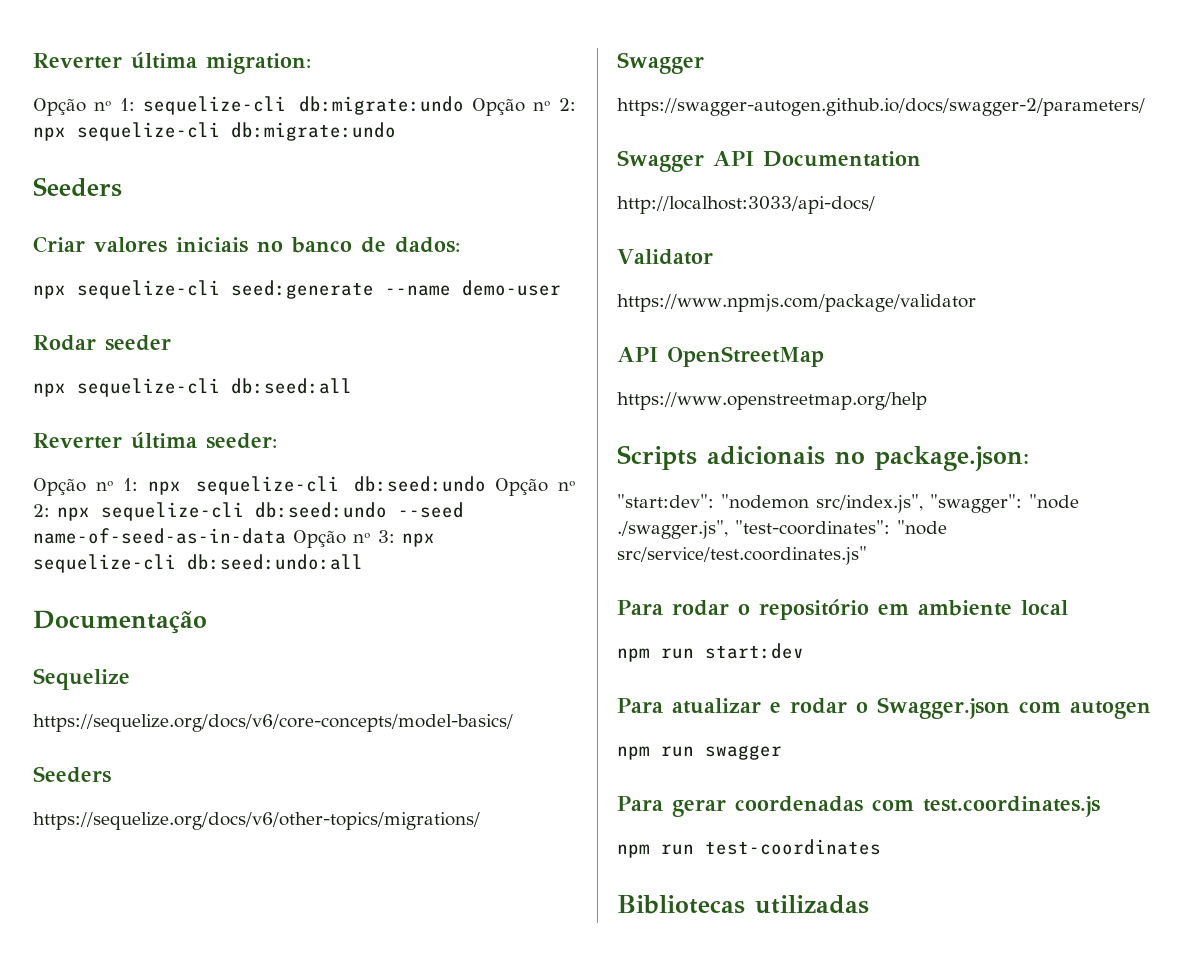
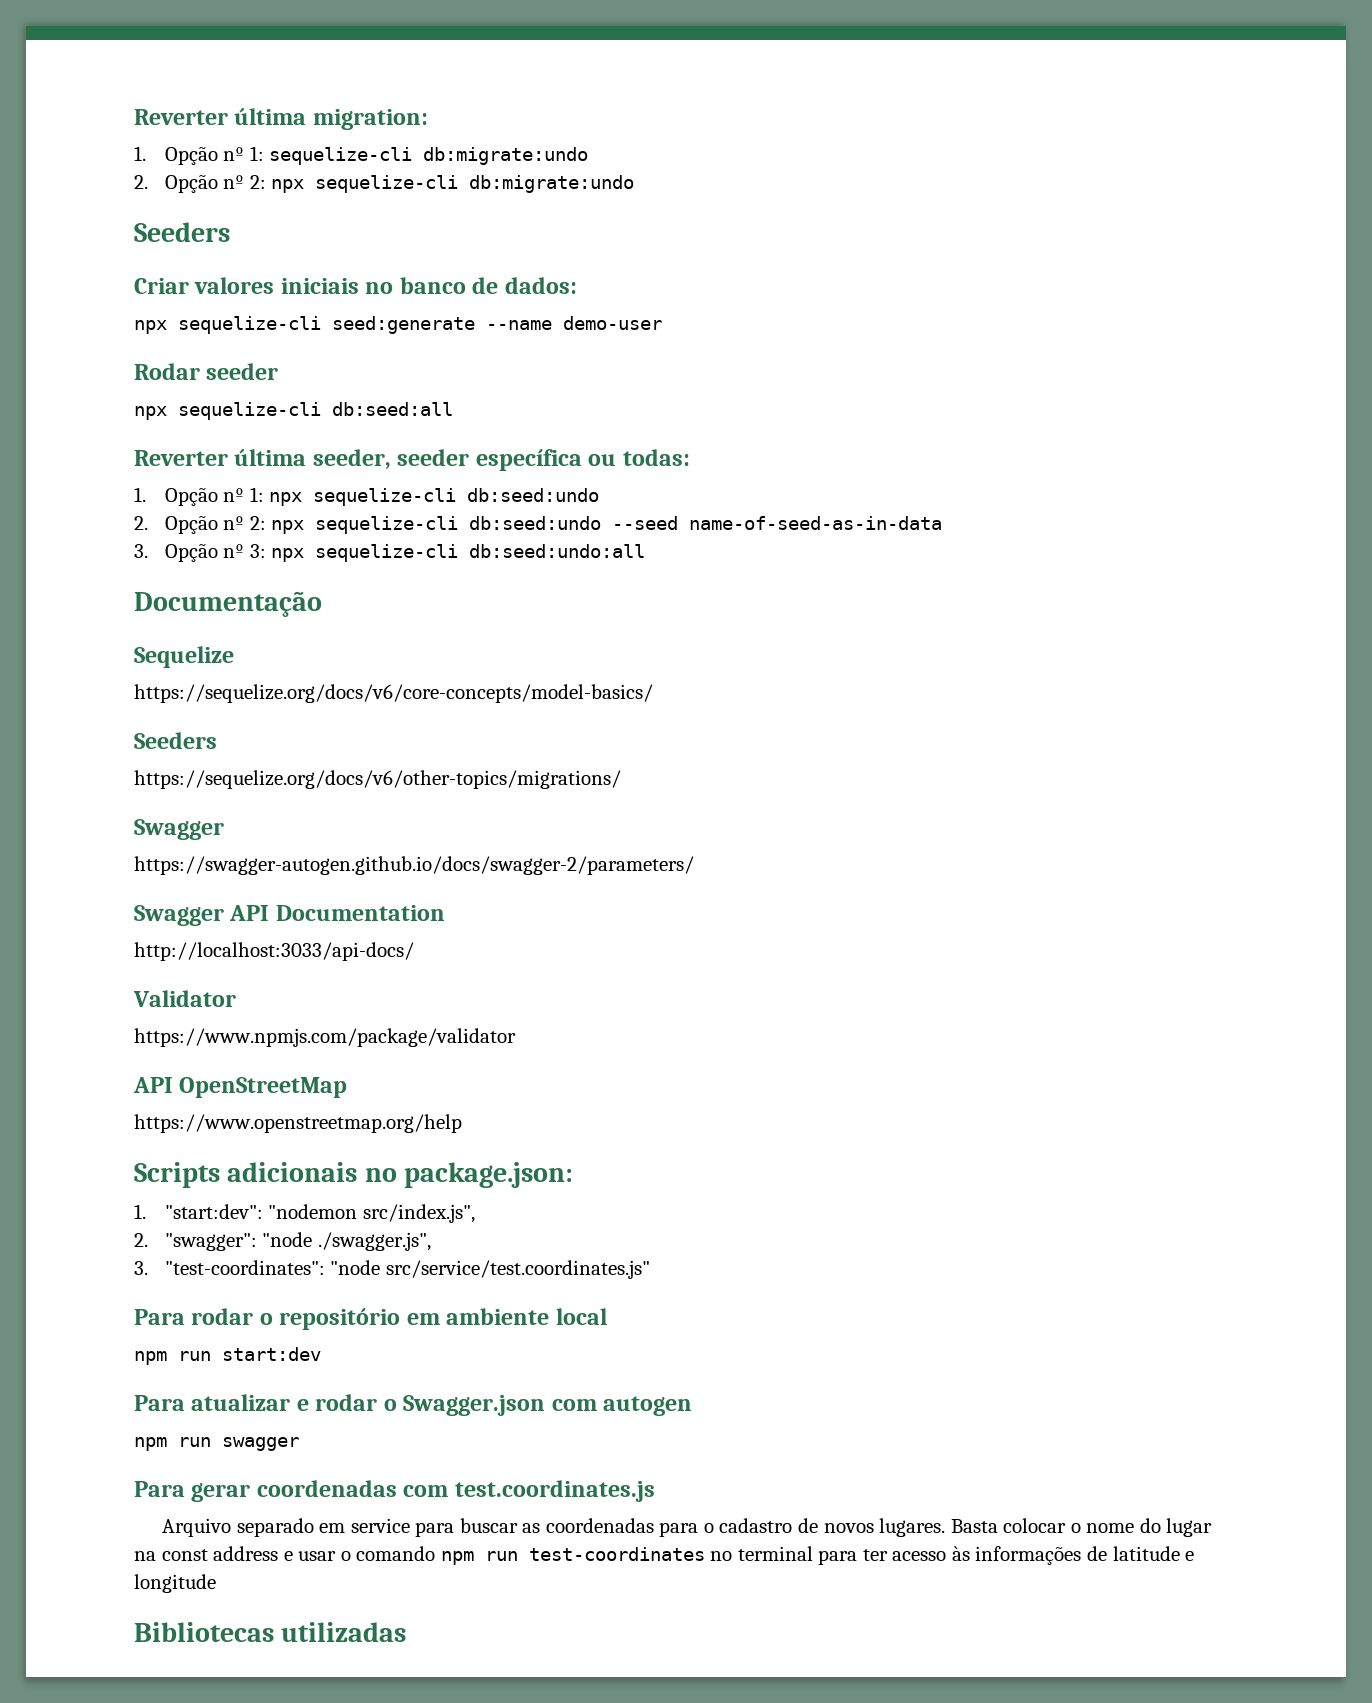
(311, 63) none -> [134,146,146,161] 1.
(464, 105) none -> [134,175,148,189] // 2.
[206,433,277,449] seeder: // -> [312,449,690,471] [134,487,146,502] seeder, seeder específica ou todas: // 1.
(486, 484) none -> [134,516,148,530] // 2.
(286, 536) none -> [134,544,148,558] // 3.
(1029, 458) none -> [134,1204,146,1219] 1.
(923, 503) none -> [134,1233,148,1247] // 2.
(728, 529) none -> [134,1261,148,1275] // 3.
[617,839,881,858] npm run test-coordinates -> [162,1518,1213,1537] [134,1546,1195,1565] [134,1574,216,1593] Arquivo separado em service para buscar as coordenadas para o cadastro de novos lugares. Basta colocar o nome do lugar na const address e usar o comando npm run test-coordinates no terminal para ter acesso às informações de latitude e longitude

